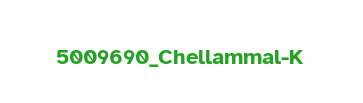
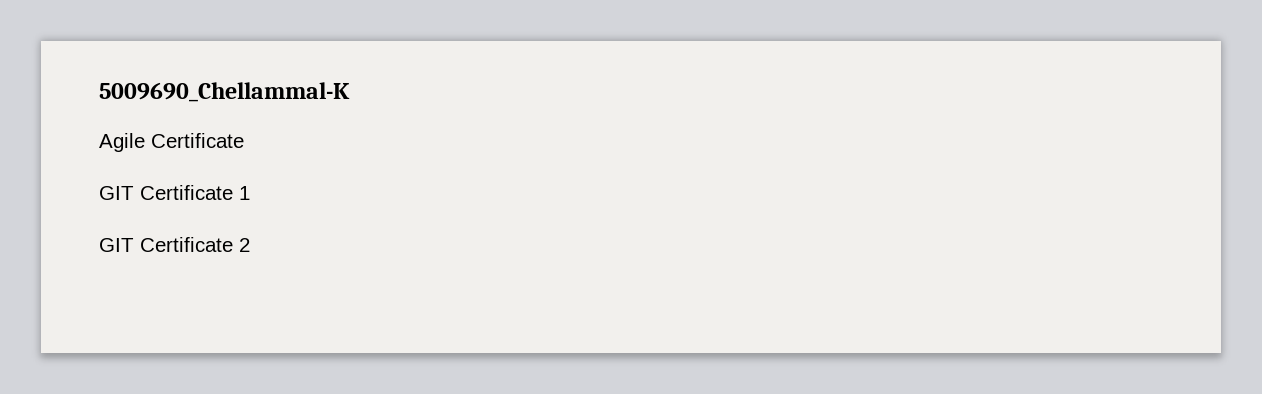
(304, 58) none -> [99,133,244,152] [99,185,250,200] [99,237,250,252] // Agile Certificate // GIT Certificate 1 // GIT Certificate 2

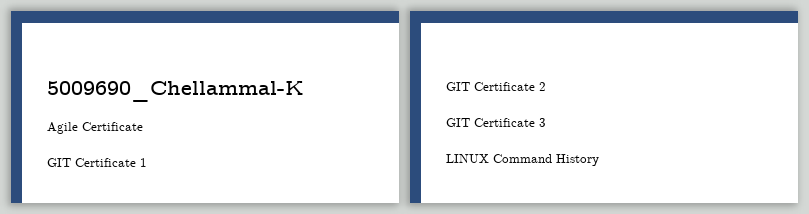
(250, 245) none -> [446,118,546,127] [446,154,599,166] // GIT Certificate 3 // LINUX Command History

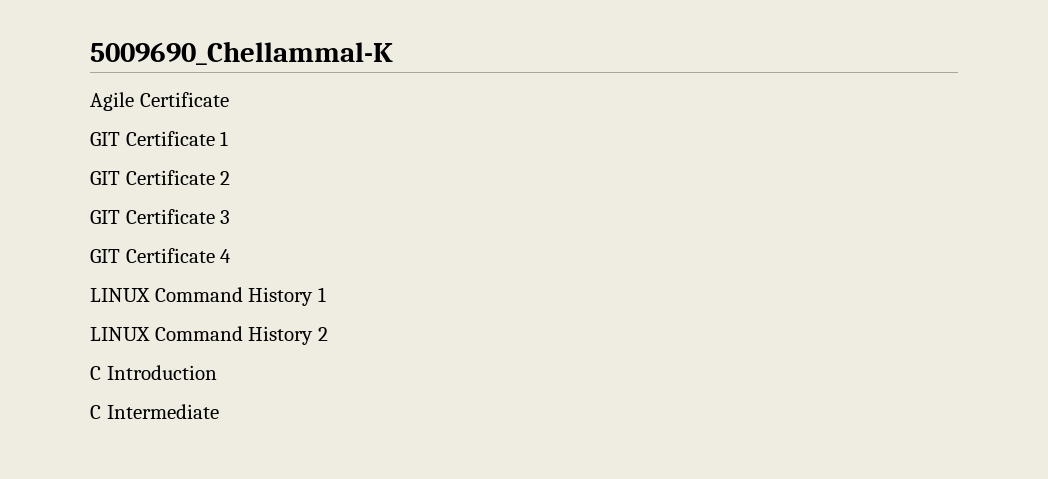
[446,154,599,166] // LINUX Command History -> [90,248,232,263] [90,287,326,306] [90,326,328,345] [90,365,217,380] [90,404,219,419] // GIT Certificate 4 // LINUX Command History 1 // LINUX Command History 2 // C Introduction // C Intermediate

